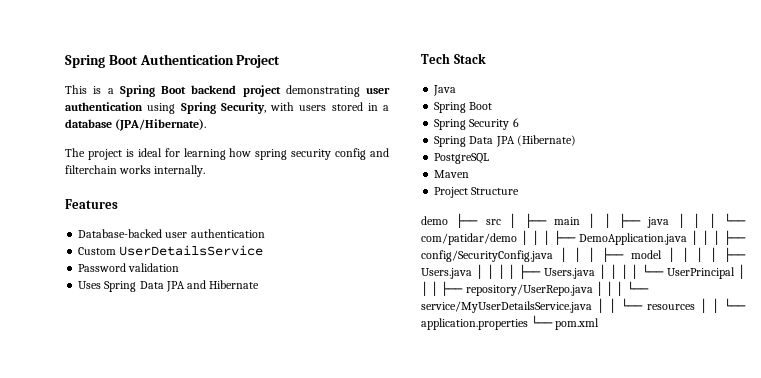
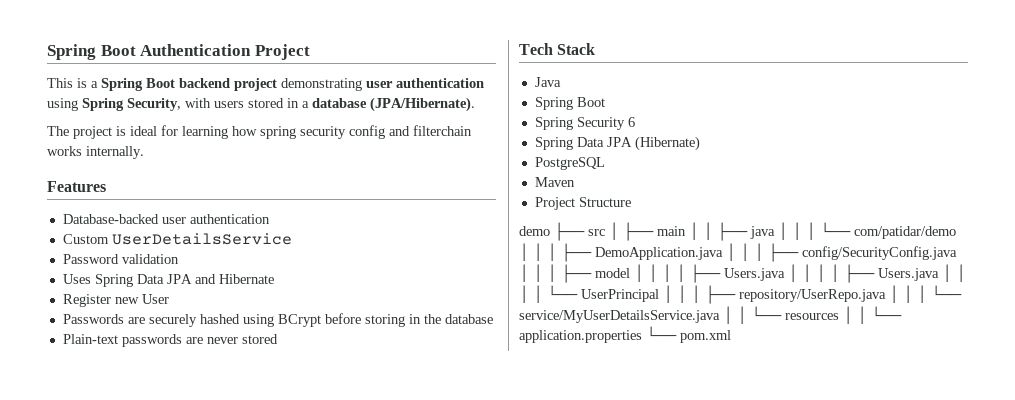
(260, 284) none -> [62,294,169,307] [62,313,493,327] [62,334,278,347] // Register new User // Passwords are securely hashed using BCrypt before storing in the database // Plain-text passwords are never stored

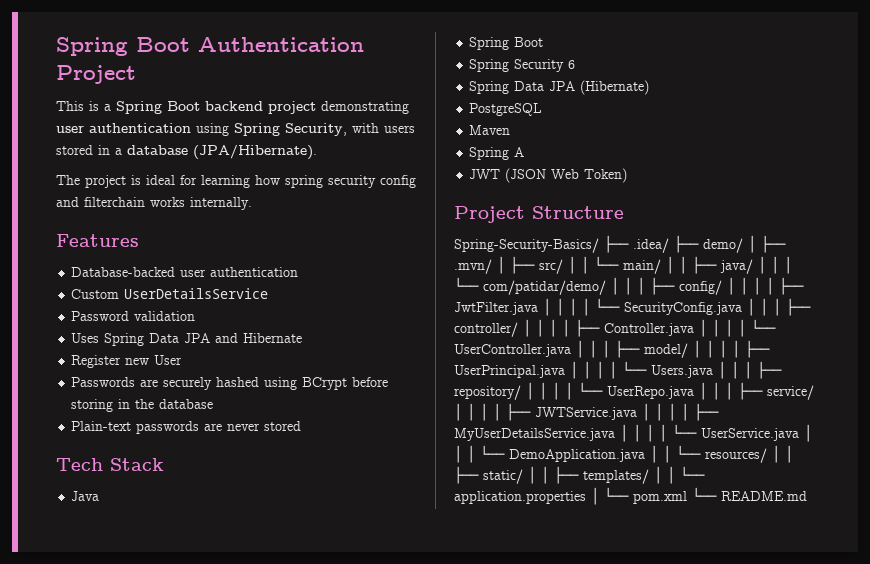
[534,197,631,210] [519,222,956,241] [519,243,957,262] [519,264,966,283] [519,285,962,304] [519,306,839,324] Project Structure // demo ├── src │ ├── main │ │ ├── java │ │ │ └── com/patidar/demo │ │ │ ├── DemoApplication.java │ │ │ ├── config/SecurityConfig.java │ │ │ ├── model │ │ │ │ ├── Users.java │ │ │ │ ├── Users.java │ │ │ │ └── UserPrincipal │ │ │ ├── repository/UserRepo.java │ │ │ └── service/MyUserDetailsService.java │ │ └── resources -> [469,147,525,160] [469,168,628,183] [454,206,624,223] [454,235,786,253] [454,256,792,274] [454,277,804,295] [454,298,811,316] [454,319,776,337] [454,340,770,358] [454,361,782,379] [454,382,814,400] [454,403,719,421] [454,424,812,442] [454,445,793,463] [454,466,649,484] Spring A // JWT (JSON Web Token) // Project Structure // Spring-Security-Basics/ ├── .idea/ ├── demo/ │ ├── .mvn/ │ ├── src/ │ │ └── main/ │ │ ├── java/ │ │ │ └── com/patidar/demo/ │ │ │ ├── config/ │ │ │ │ ├── JwtFilter.java │ │ │ │ └── SecurityConfig.java │ │ │ ├── controller/ │ │ │ │ ├── Controller.java │ │ │ │ └── UserController.java │ │ │ ├── model/ │ │ │ │ ├── UserPrincipal.java │ │ │ │ └── Users.java │ │ │ ├── repository/ │ │ │ │ └── UserRepo.java │ │ │ ├── service/ │ │ │ │ ├── JWTService.java │ │ │ │ ├── MyUserDetailsService.java │ │ │ │ └── UserService.java │ │ │ └── DemoApplication.java │ │ └── resources/ │ │ ├── static/ │ │ ├── templates/
(642, 336) none -> [591,487,599,505] │
(731, 336) none -> [692,487,807,501] └── README.md

